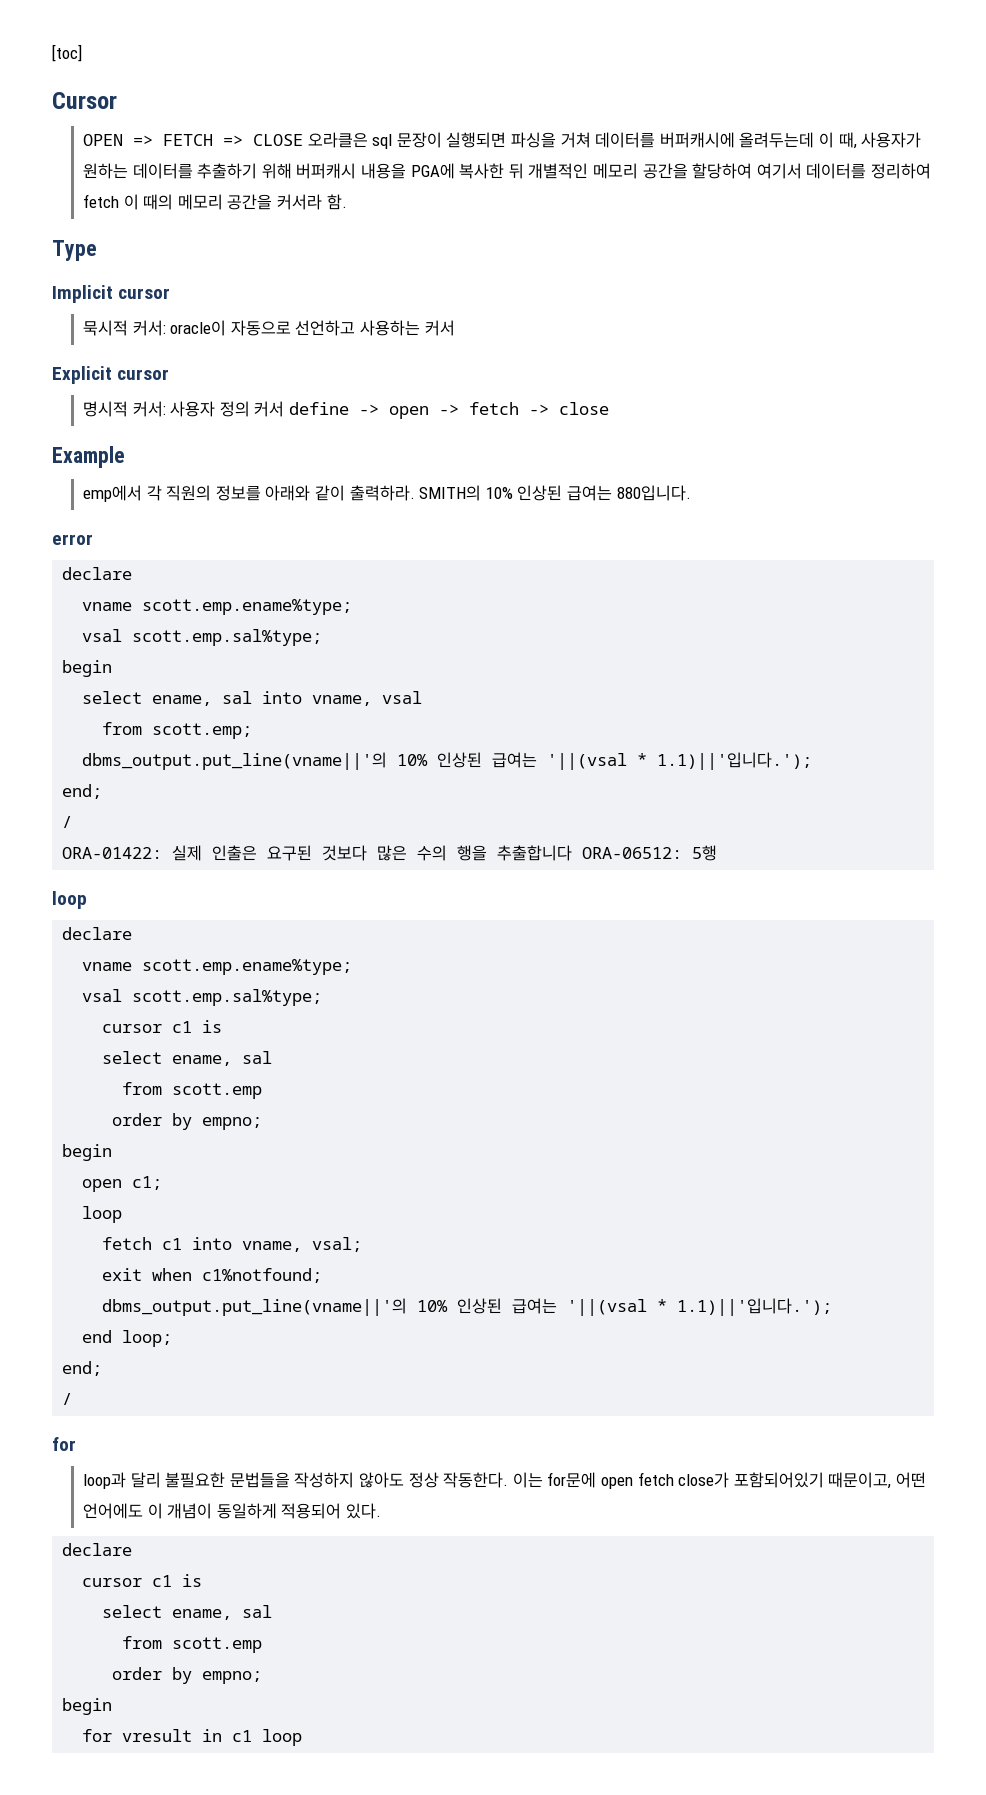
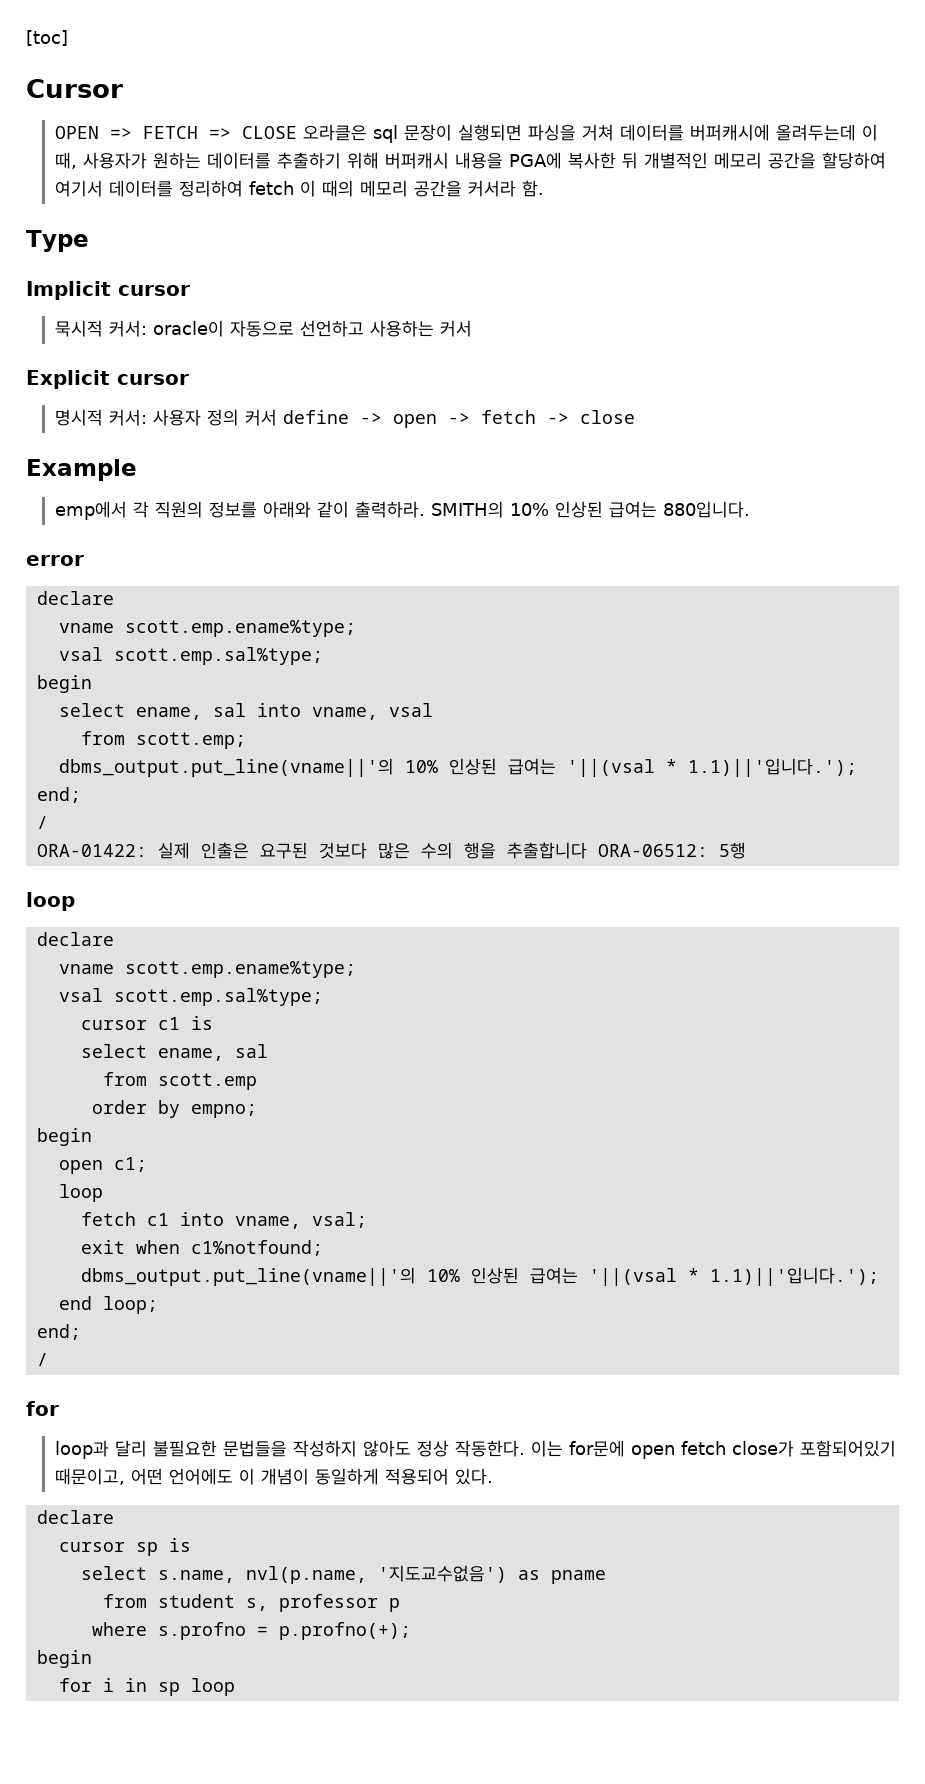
[152,1574,203,1587] [102,1605,273,1620] [122,1636,263,1653] [112,1667,263,1684] c1 is // select ename, sal // from scott.emp // order by empno; -> [135,1538,191,1556] [80,1565,606,1584] [102,1594,400,1612] [91,1622,411,1640] sp is // select s.name, nvl(p.name, '지도교수없음') as pname // from student s, professor p // where s.profno = p.profno(+);
[122,1729,253,1742] vresult in c1 -> [102,1678,180,1696] i in sp

